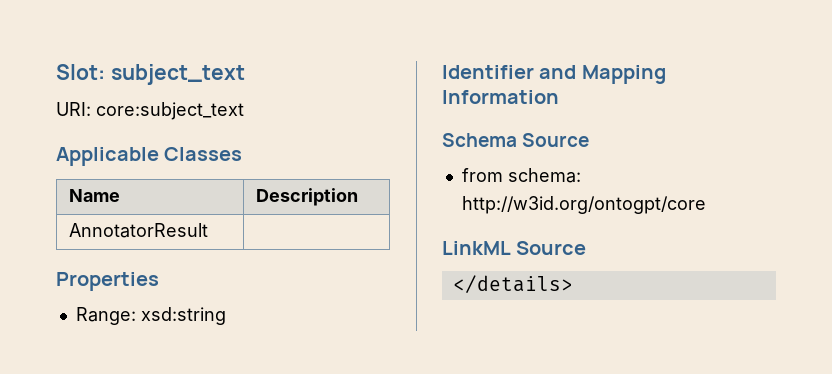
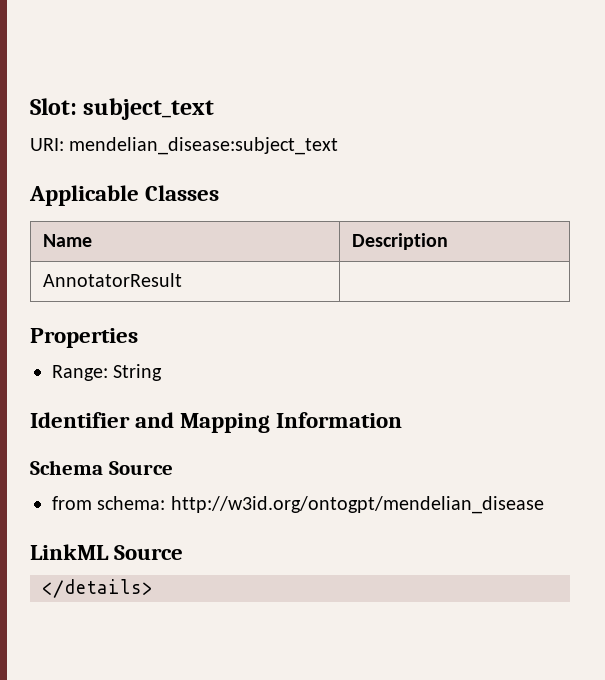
[96,102,244,120] core:subject_text -> [69,137,339,155] mendelian_disease:subject_text
[140,307,226,325] xsd:string -> [113,364,163,381] String
[461,196,706,214] http://w3id.org/ontogpt/core -> [170,496,544,514] http://w3id.org/ontogpt/mendelian_disease

